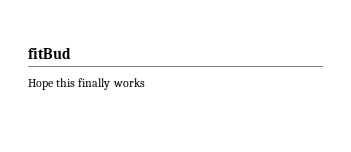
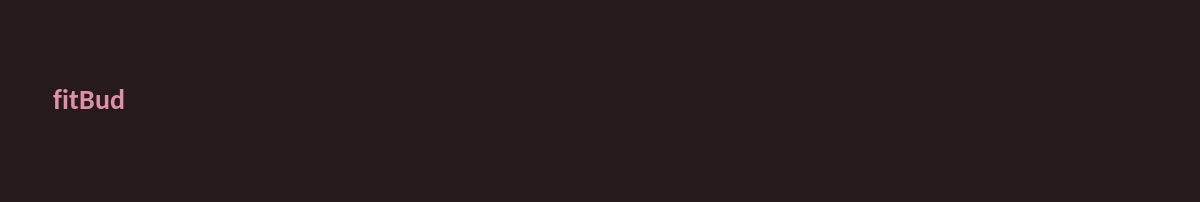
[28,78,145,90] // Hope this finally works -> (125, 99) none

